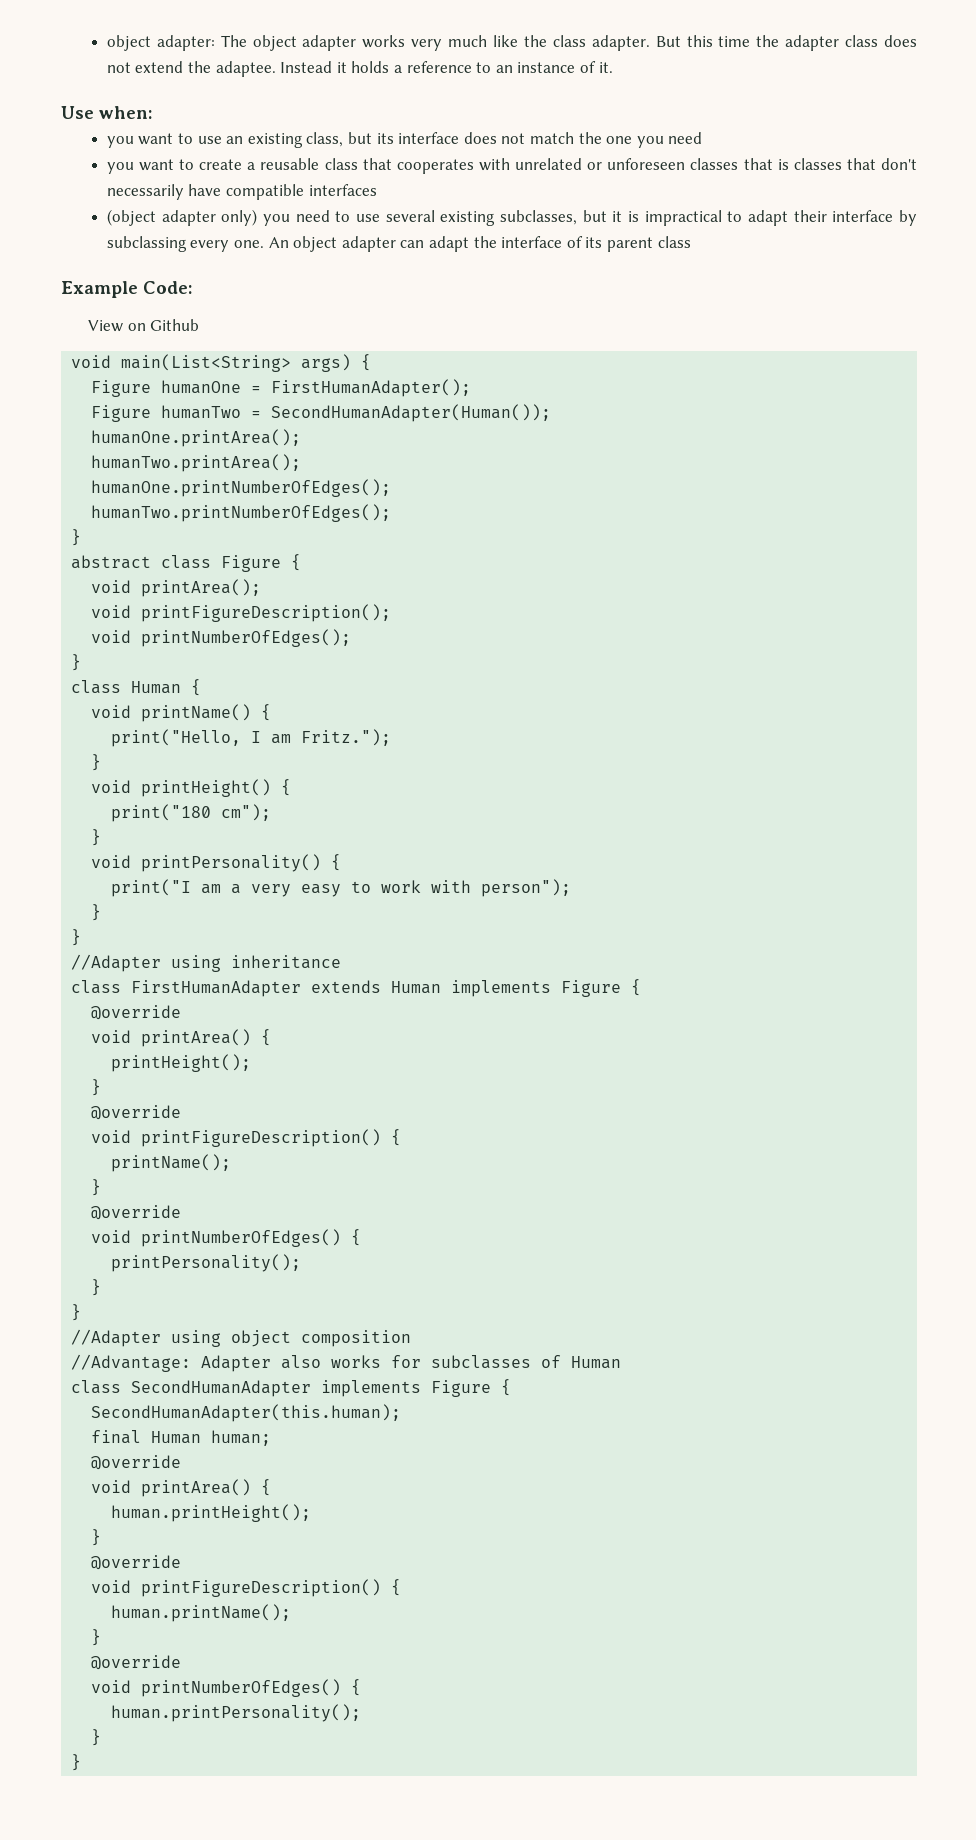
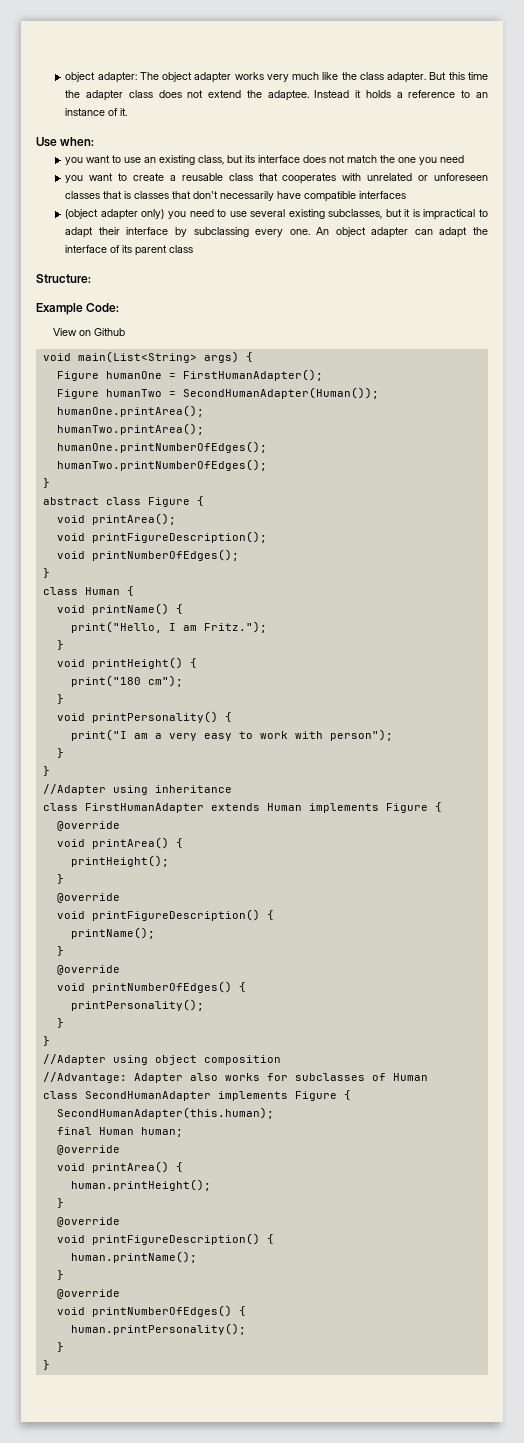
(691, 242) none -> [36,274,91,283] // Structure:

